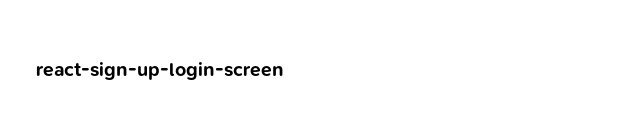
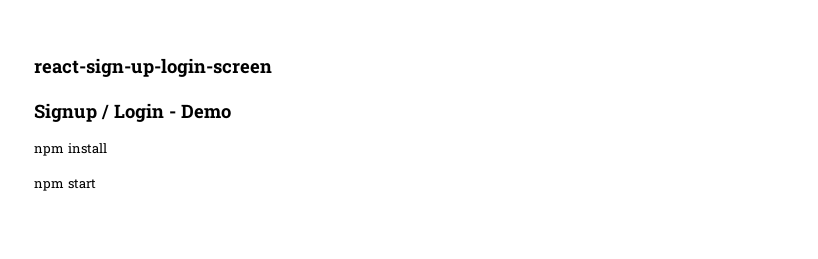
(284, 71) none -> [34,103,231,122] [34,143,107,156] [34,179,96,191] // Signup / Login - Demo // npm install // npm start

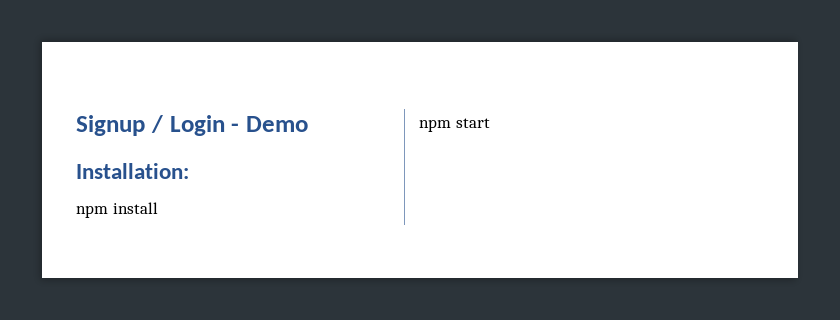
[34,58,272,77] react-sign-up-login-screen // -> (76, 125) none
(231, 111) none -> [76,163,189,179] // Installation:

